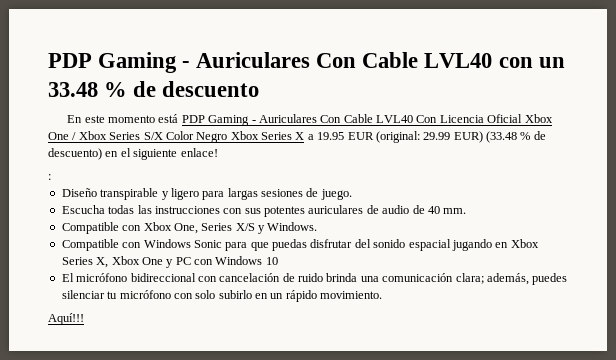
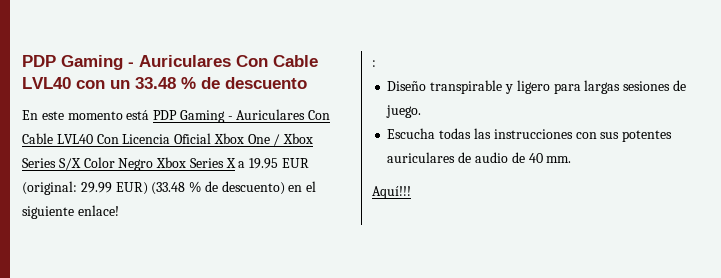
[61,222,318,234] [61,239,539,251] [61,256,278,268] [61,273,568,285] [61,290,383,302] // Compatible con Xbox One, Series X/S y Windows. // Compatible con Windows Sonic para que puedas disfrutar del sonido espacial jugando en Xbox Series X, Xbox One y PC con Windows 10 // El micrófono bidireccional con cancelación de ruido brinda una comunicación clara; además, puedes silenciar tu micrófono con solo subirlo en un rápido movimiento. -> (572, 159) none

